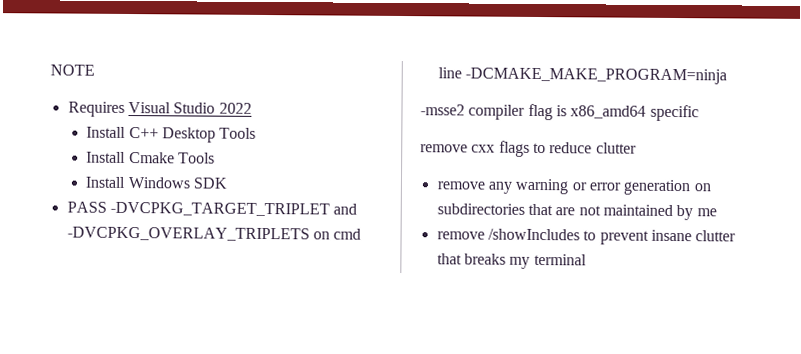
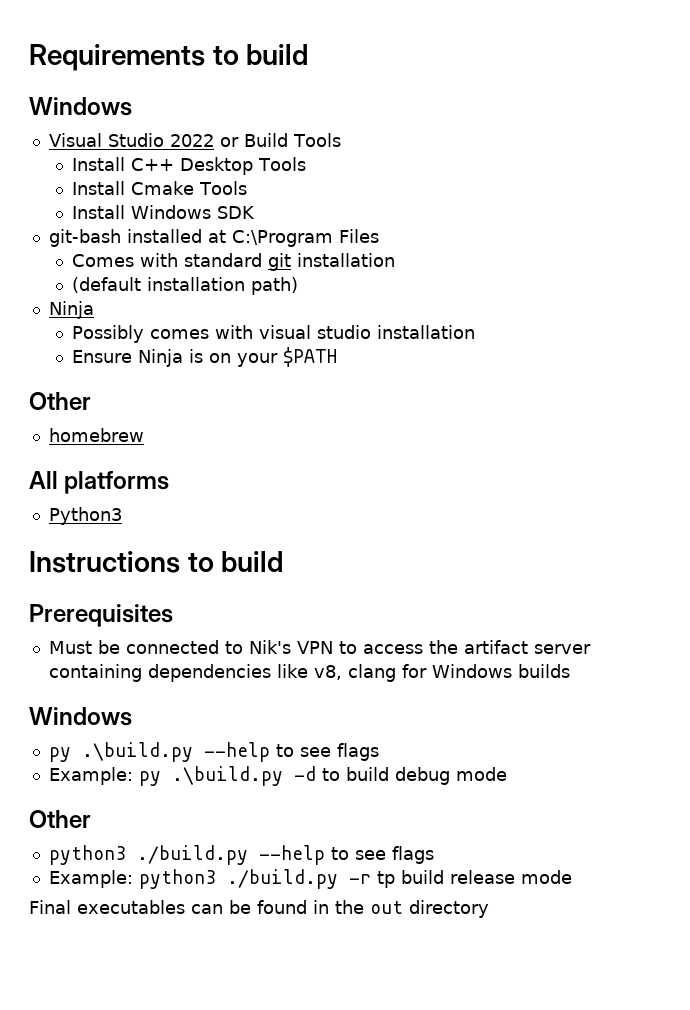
[50,64,95,76] [67,101,125,117] NOTE // Requires -> [29,44,309,71] [29,97,132,116] Requirements to build // Windows //
(252, 108) none -> [219,133,341,147] or Build Tools
[66,201,358,217] [66,226,362,242] [437,67,727,85] [420,103,699,122] [420,140,637,157] [436,178,711,196] [436,203,717,221] [436,228,737,245] [436,253,587,269] PASS -DVCPKG_TARGET_TRIPLET and -DVCPKG_OVERLAY_TRIPLETS on cmd line -DCMAKE_MAKE_PROGRAM=ninja // -msse2 compiler flag is x86_amd64 specific // remove cxx flags to reduce clutter // remove any warning or error generation on subdirectories that are not maintained by me // remove /showIncludes to prevent insane clutter that breaks my terminal -> [48,229,379,247] [72,253,396,271] [72,277,299,295] [48,301,94,319] [72,325,476,343] [72,347,338,367] [29,392,91,410] [48,428,144,442] [29,471,170,494] [48,507,122,525] [29,551,284,573] [29,604,173,627] [48,640,591,654] [48,664,570,682] [29,707,132,726] [48,742,379,762] [48,766,507,786] [29,810,91,828] [48,845,434,865] [48,869,572,889] [29,900,489,918] git-bash installed at C:\Program Files // Comes with standard git installation // (default installation path) // Ninja // Possibly comes with visual studio installation // Ensure Ninja is on your $PATH // Other // homebrew // All platforms // Python3 // Instructions to build // Prerequisites // Must be connected to Nik's VPN to access the artifact server containing dependencies like v8, clang for Windows builds // Windows // py .\build.py --help to see flags // Example: py .\build.py -d to build debug mode // Other // python3 ./build.py --help to see flags // Example: python3 ./build.py -r tp build release mode // Final executables can be found in the out directory

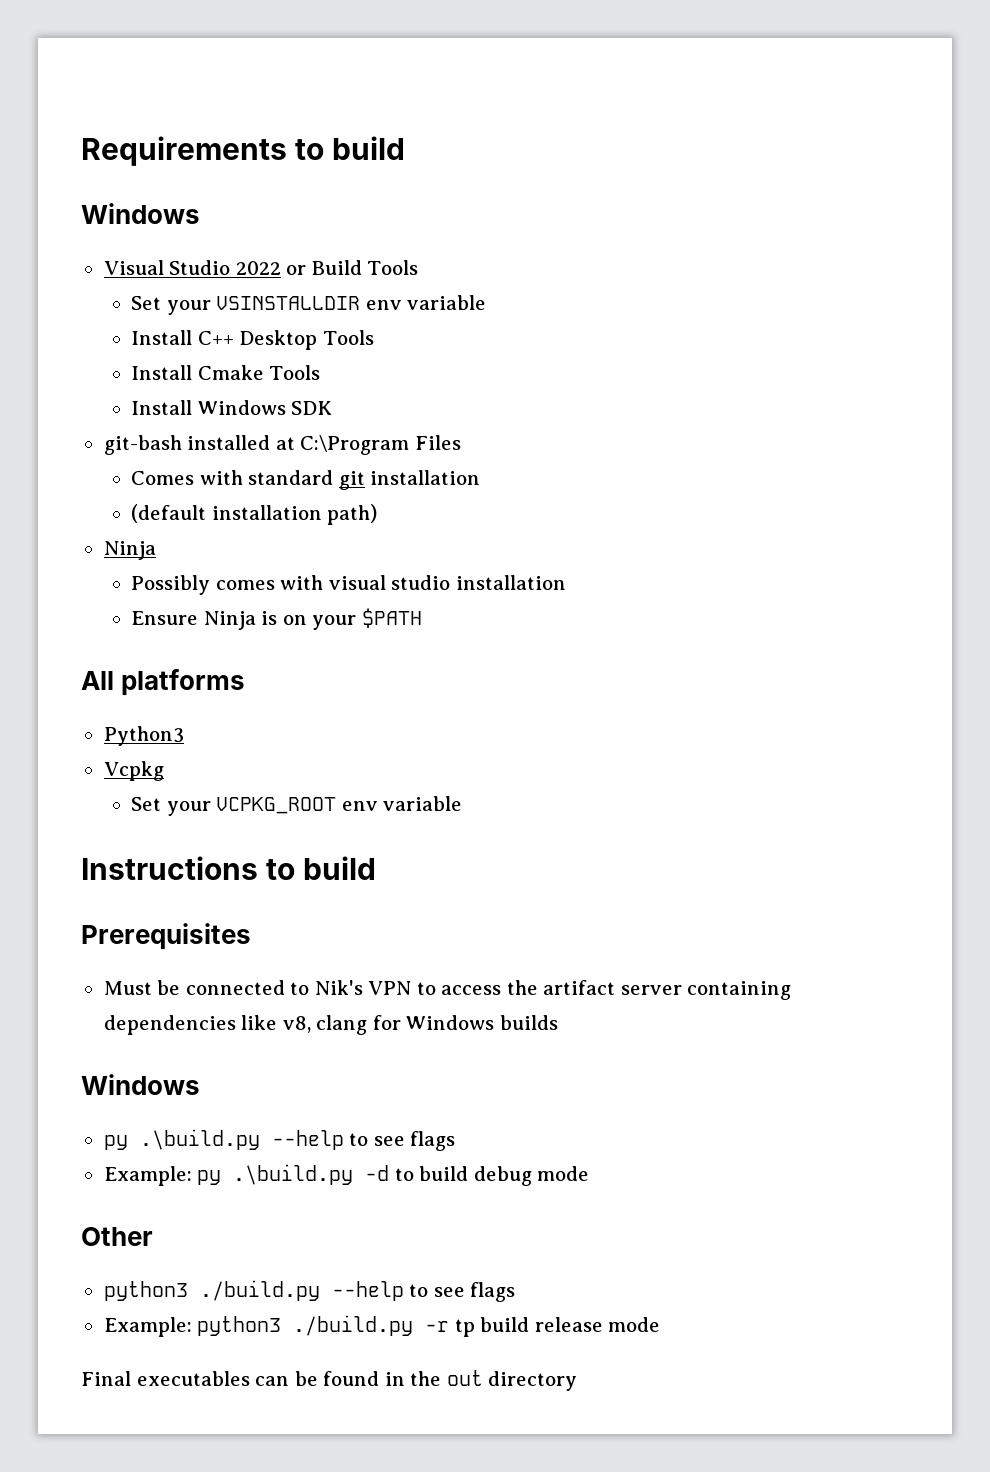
(341, 140) none -> [131,295,487,315] // Set your VSINSTALLDIR env variable
[29,392,91,410] [48,428,144,442] // Other // homebrew -> (422, 618) none
(122, 516) none -> [103,761,164,781] [131,796,463,816] // Vcpkg // Set your VCPKG_ROOT env variable

